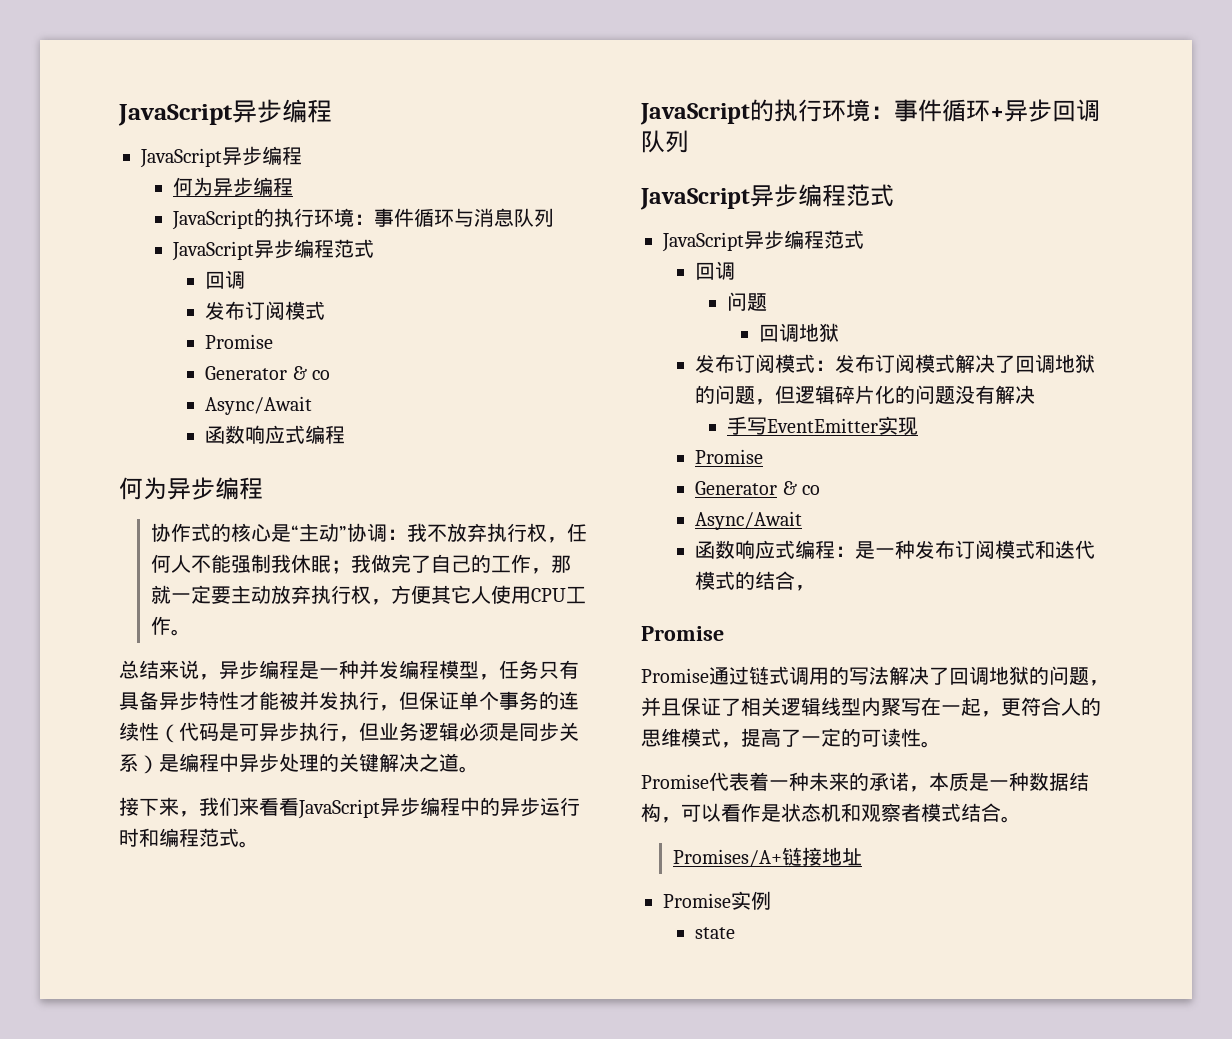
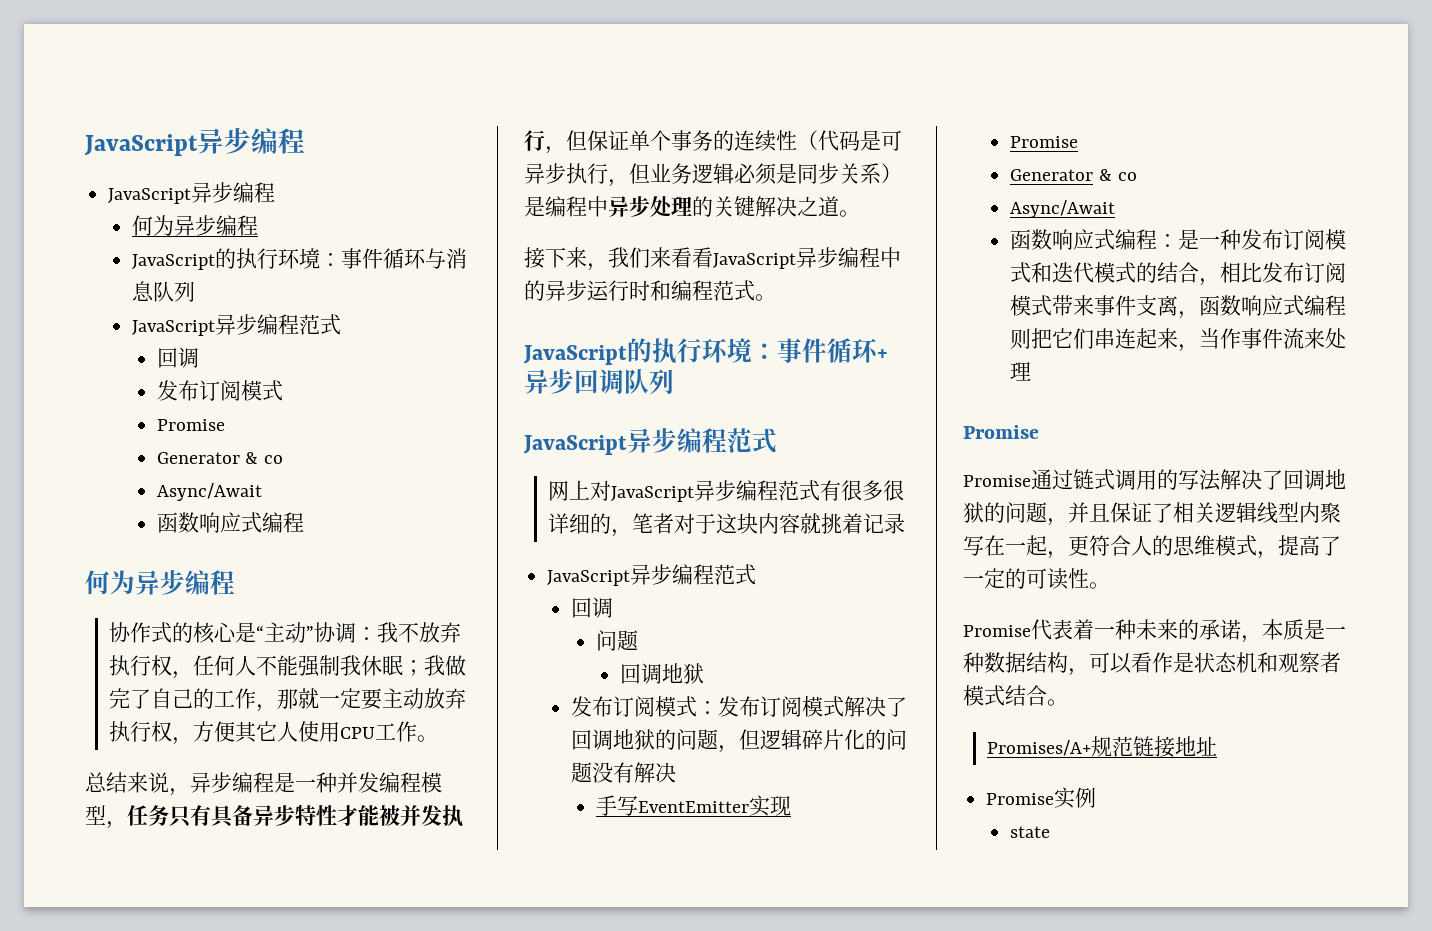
(894, 195) none -> [548,480,905,502] [548,513,906,537] // 网上对JavaScript异步编程范式有很多很详细的，笔者对于这块内容就挑着记录
(816, 588) none -> [1220,262,1347,283] [1010,295,1347,319] [1010,328,1347,352] [1010,362,1032,381] 相比发布订阅模式带来事件支离，函数响应式编程则把它们串连起来，当作事件流来处理
(783, 858) none -> [1091,736,1134,757] 规范

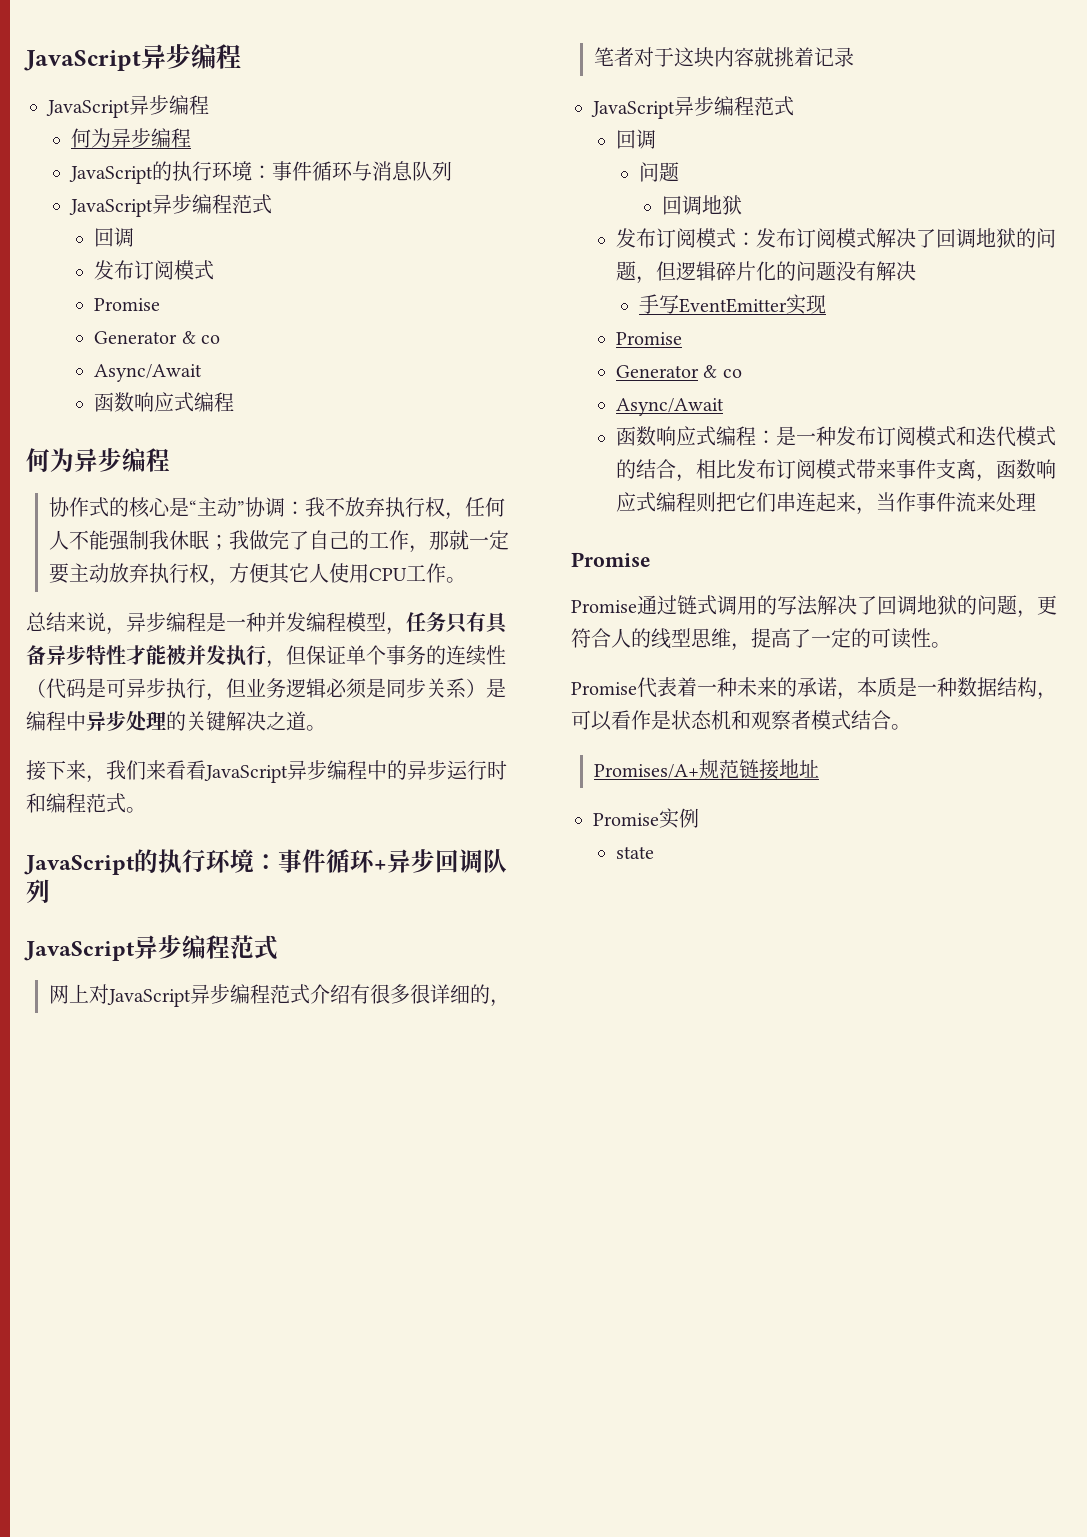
(821, 490) none -> [310,984,351,1004] 介绍
[1068,502,1341,524] [963,535,1068,559] 并且保证了相关逻辑线型内聚写在一起， -> (1037, 614) none
[1173,535,1257,556] 思维模式 -> [651,628,731,649] 线型思维

